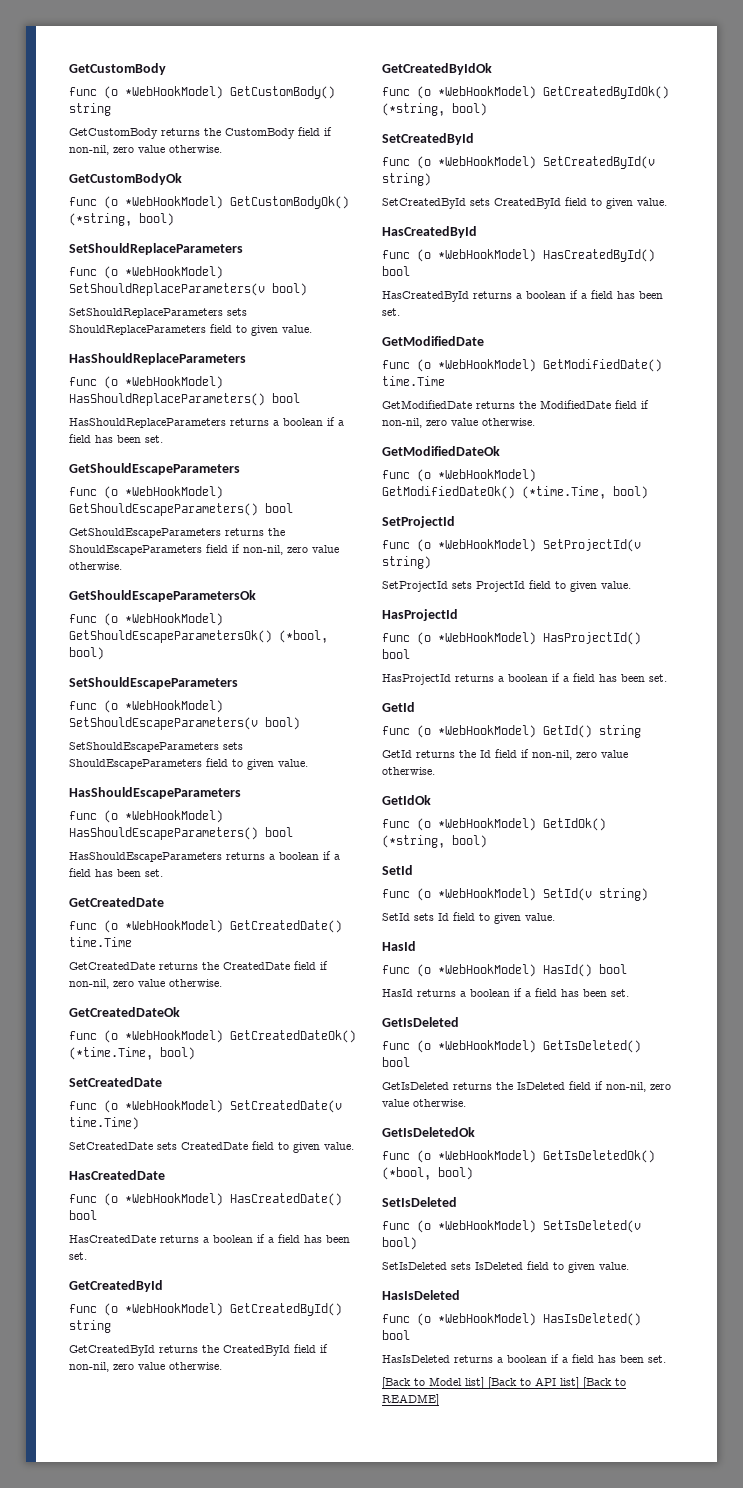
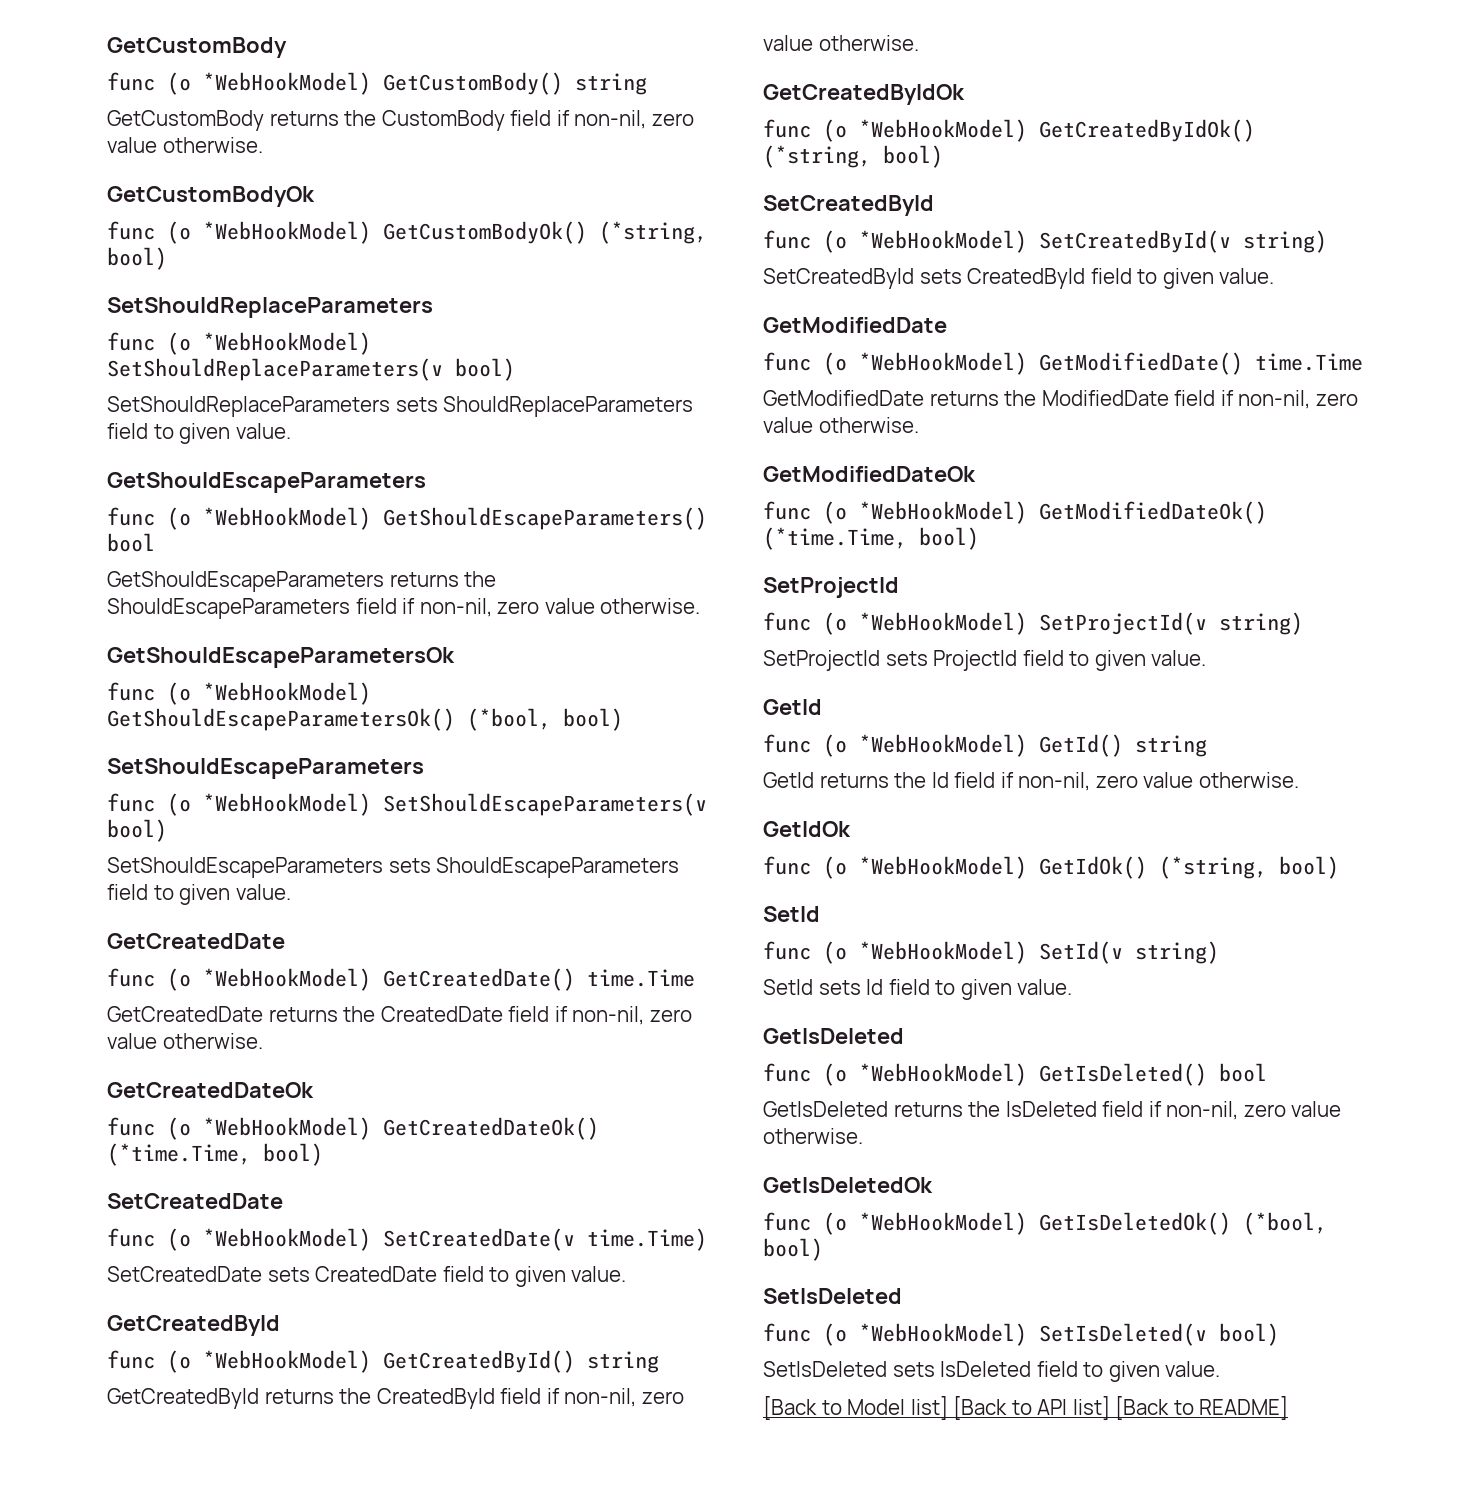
[69,353,246,365] [69,376,223,389] [69,393,300,406] [69,417,344,428] [69,434,163,443] // HasShouldReplaceParameters // func (o *WebHookModel) HasShouldReplaceParameters() bool // HasShouldReplaceParameters returns a boolean if a field has been set. -> (291, 431) none
[69,787,241,799] [69,810,223,823] [69,827,293,840] [69,851,340,862] [69,868,163,877] // HasShouldEscapeParameters // func (o *WebHookModel) HasShouldEscapeParameters() bool // HasShouldEscapeParameters returns a boolean if a field has been set. -> (291, 892) none
[69,1170,165,1180] [69,1193,342,1206] [69,1210,97,1220] [69,1234,350,1243] [69,1252,87,1260] // HasCreatedDate // func (o *WebHookModel) HasCreatedDate() bool // HasCreatedDate returns a boolean if a field has been set. -> (627, 1274) none
[382,226,477,238] [382,249,655,262] [382,266,410,276] [382,290,663,302] [382,308,400,316] // HasCreatedById // func (o *WebHookModel) HasCreatedById() bool // HasCreatedById returns a boolean if a field has been set. -> (1275, 276) none
[382,609,458,621] [382,632,641,645] [382,649,410,659] [382,673,667,685] // HasProjectId // func (o *WebHookModel) HasProjectId() bool // HasProjectId returns a boolean if a field has been set. -> (1207, 658) none
[382,941,416,951] [382,964,627,977] [382,988,629,997] // HasId // func (o *WebHookModel) HasId() bool // HasId returns a boolean if a field has been set. -> (1073, 987) none
[382,1290,460,1300] [382,1313,641,1326] [382,1330,410,1340] [382,1354,666,1363] // HasIsDeleted // func (o *WebHookModel) HasIsDeleted() bool // HasIsDeleted returns a boolean if a field has been set. -> (1221, 1369) none

